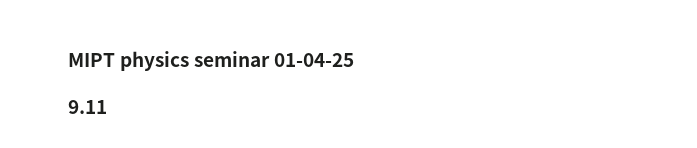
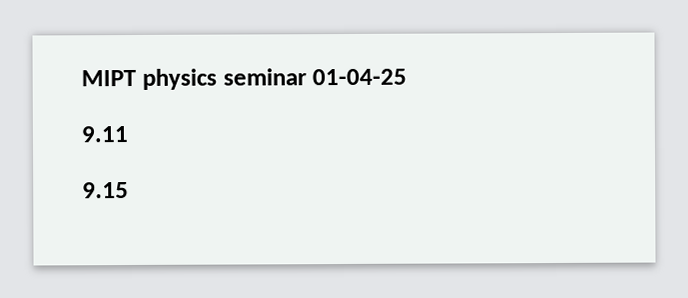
(107, 107) none -> [82,182,129,199] // 9.15

